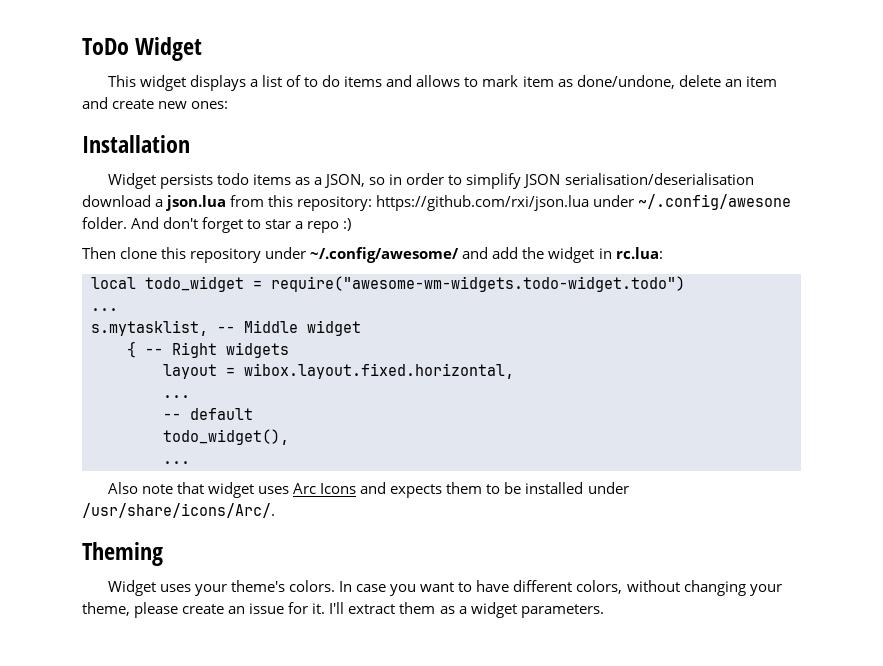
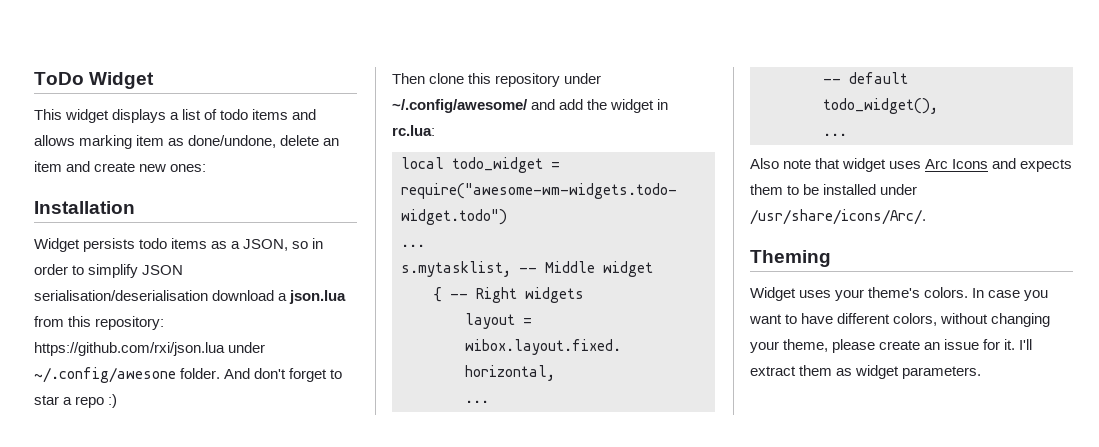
[304,75,341,87] to do -> [220,109,249,120] todo
[464,75,519,87] to mark -> [79,135,133,149] marking
[458,606,467,614] a -> (853, 372) none

